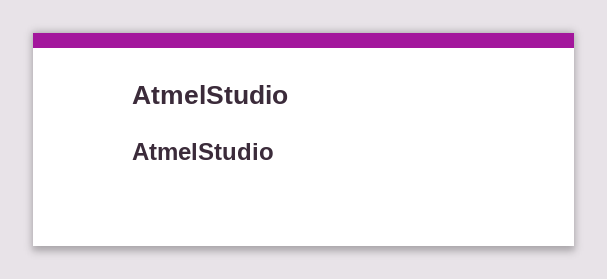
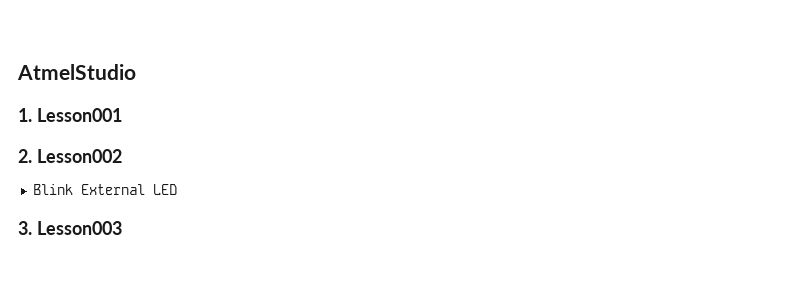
[132,143,274,160] AtmelStudio -> [18,108,122,122] [18,149,122,163] [32,184,177,195] [18,221,122,235] 1. Lesson001 // 2. Lesson002 // Blink External LED // 3. Lesson003

